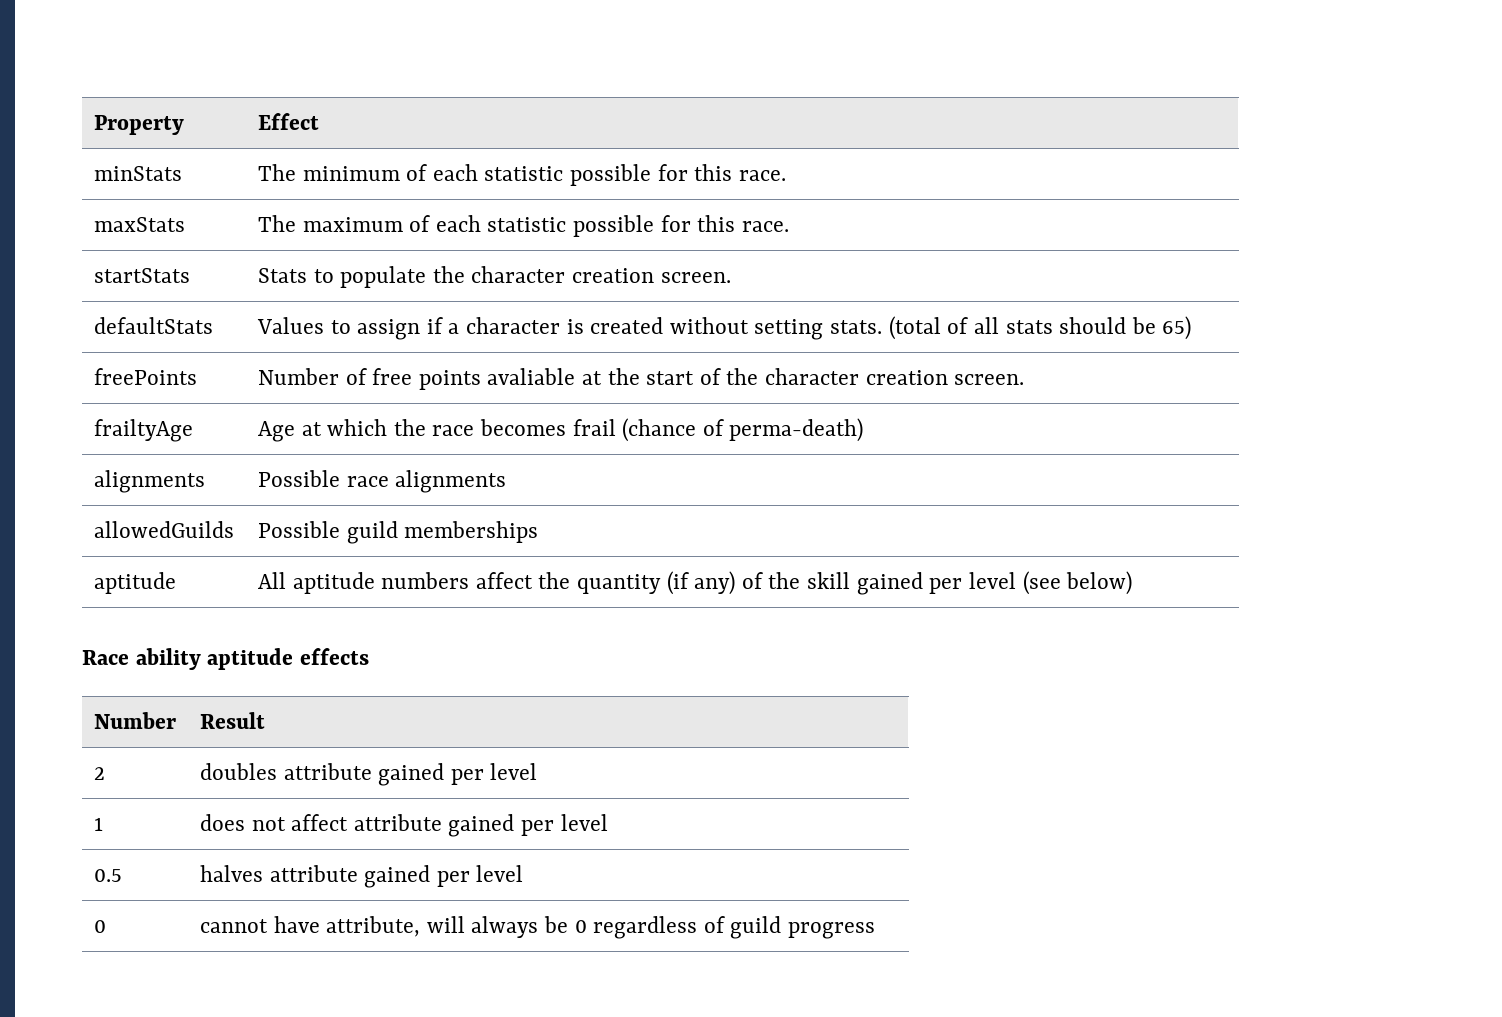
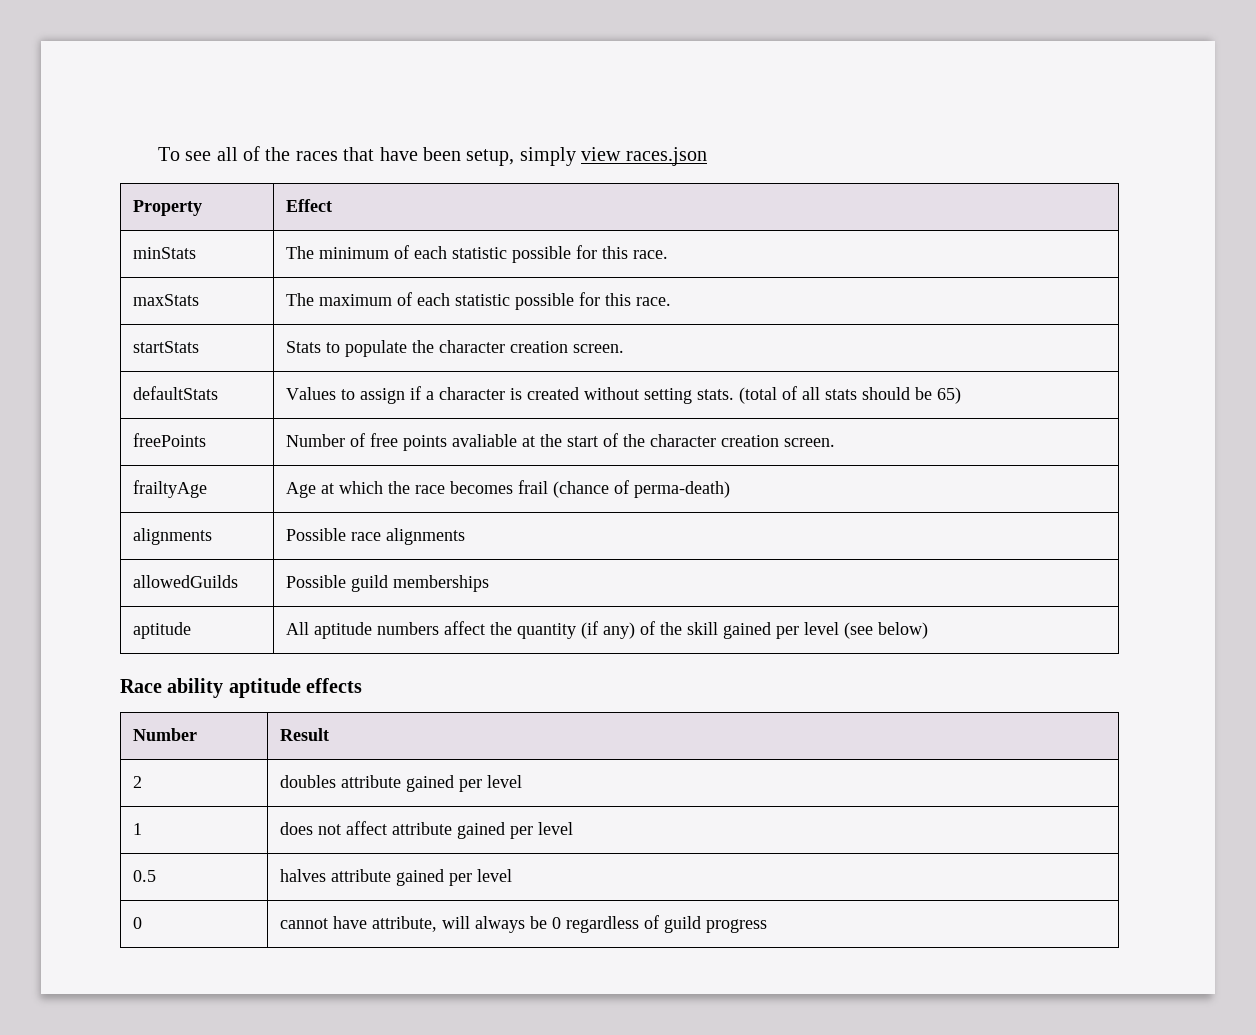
(93, 125) none -> [157,146,707,166] To see all of the races that have been setup, simply view races.json //

